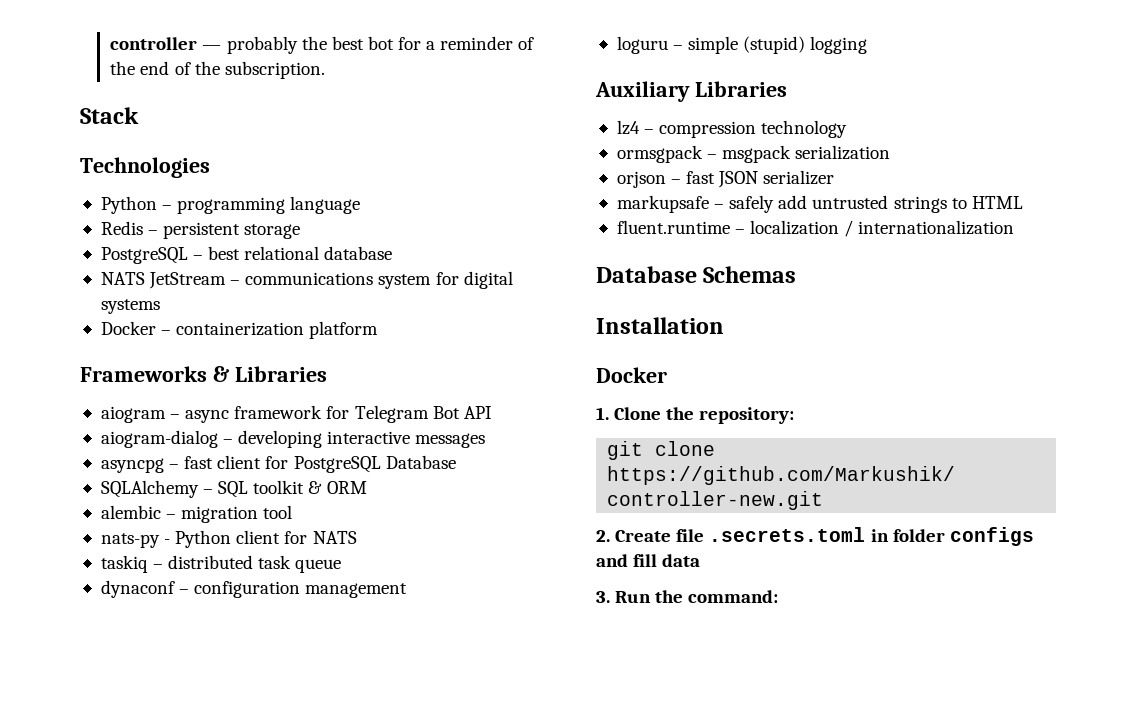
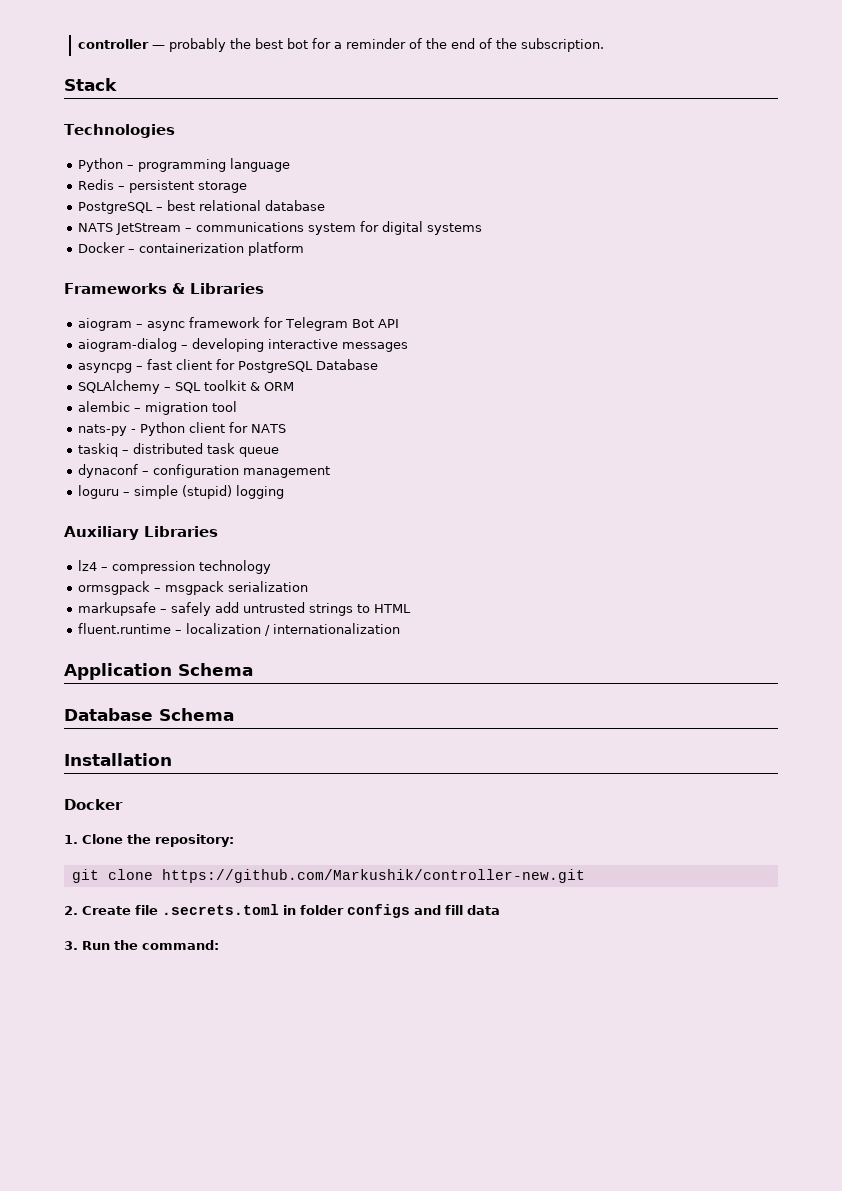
[616,170,835,188] // orjson – fast JSON serializer -> (309, 586) none
[596,266,797,283] // Database Schemas -> [64,663,253,680] [64,708,234,721] // Application Schema // Database Schema

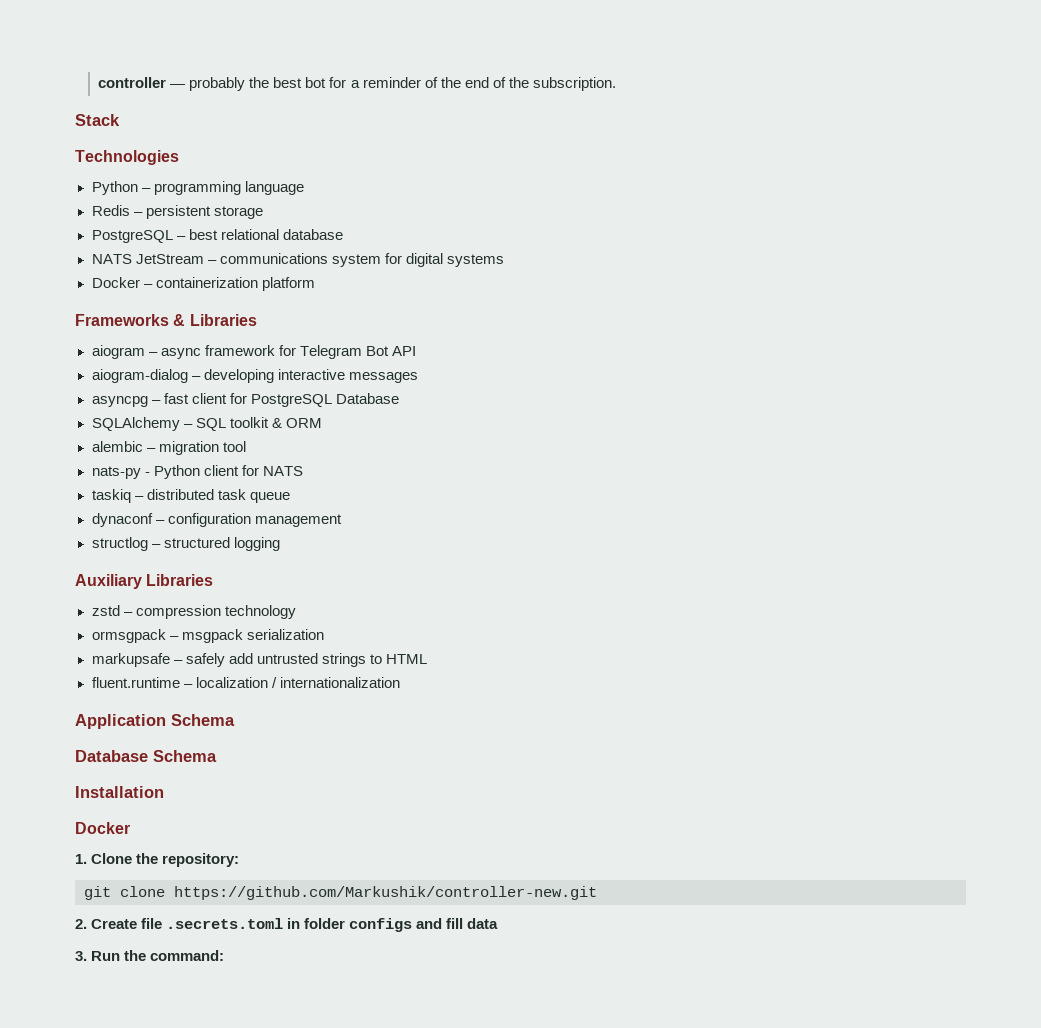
[78,485,233,499] loguru – simple (stupid) -> [91,537,230,551] structlog – structured
[78,560,98,571] lz4 -> [91,605,120,616] zstd

